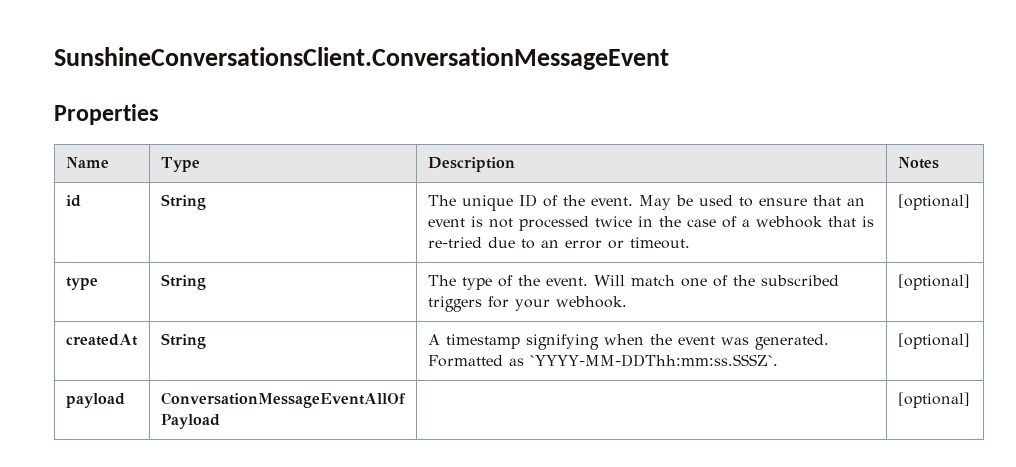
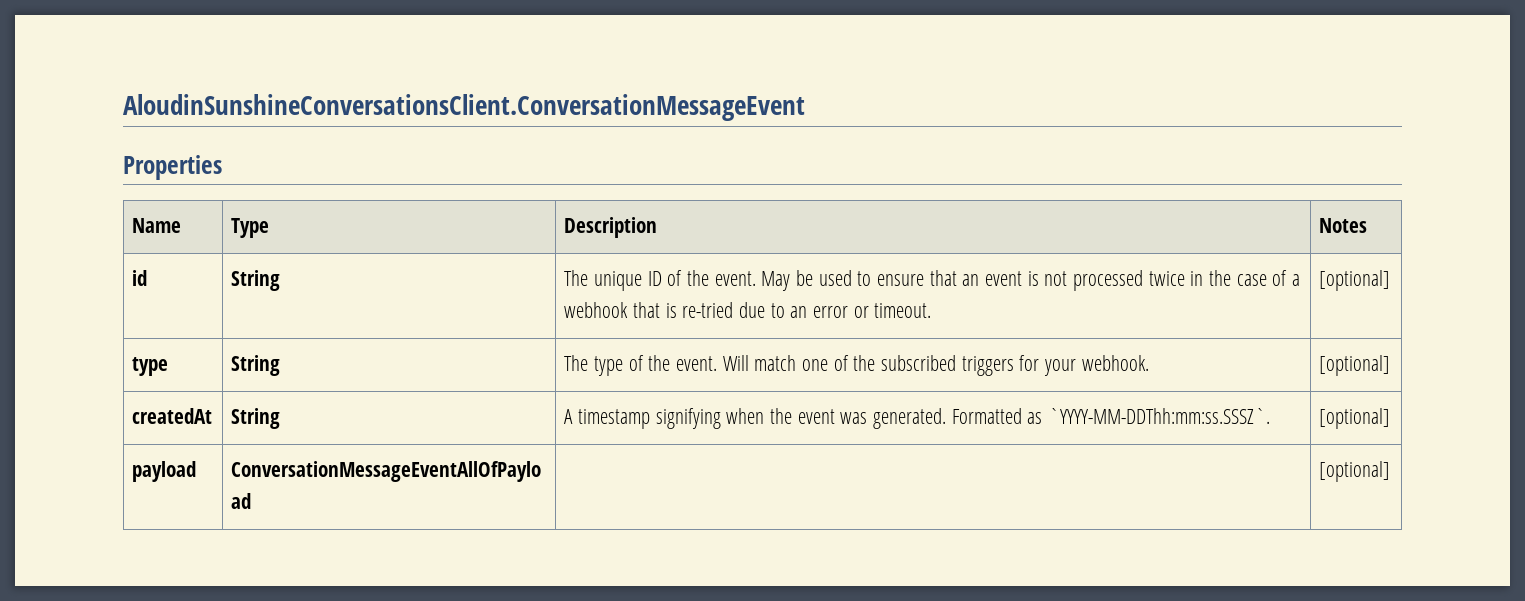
[54,47,669,70] SunshineConversationsClient.ConversationMessageEvent -> [123,94,805,121] AloudinSunshineConversationsClient.ConversationMessageEvent

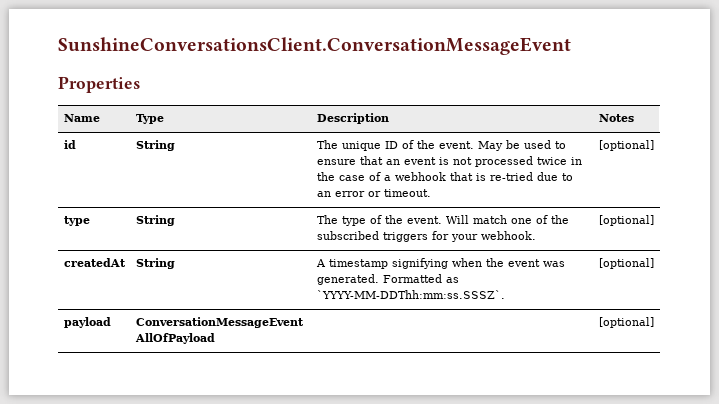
[123,94,805,121] AloudinSunshineConversationsClient.ConversationMessageEvent -> [58,37,571,55] SunshineConversationsClient.ConversationMessageEvent

